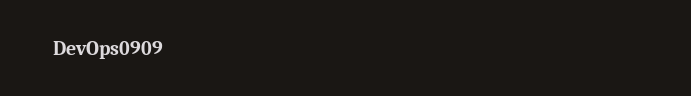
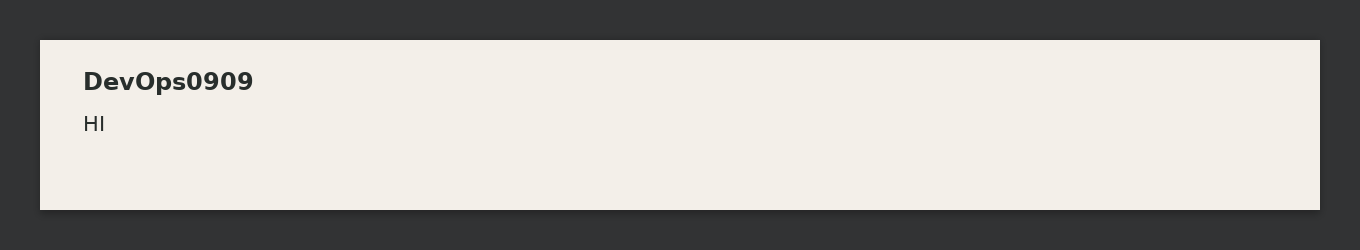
(163, 50) none -> [83,116,105,131] // HI

